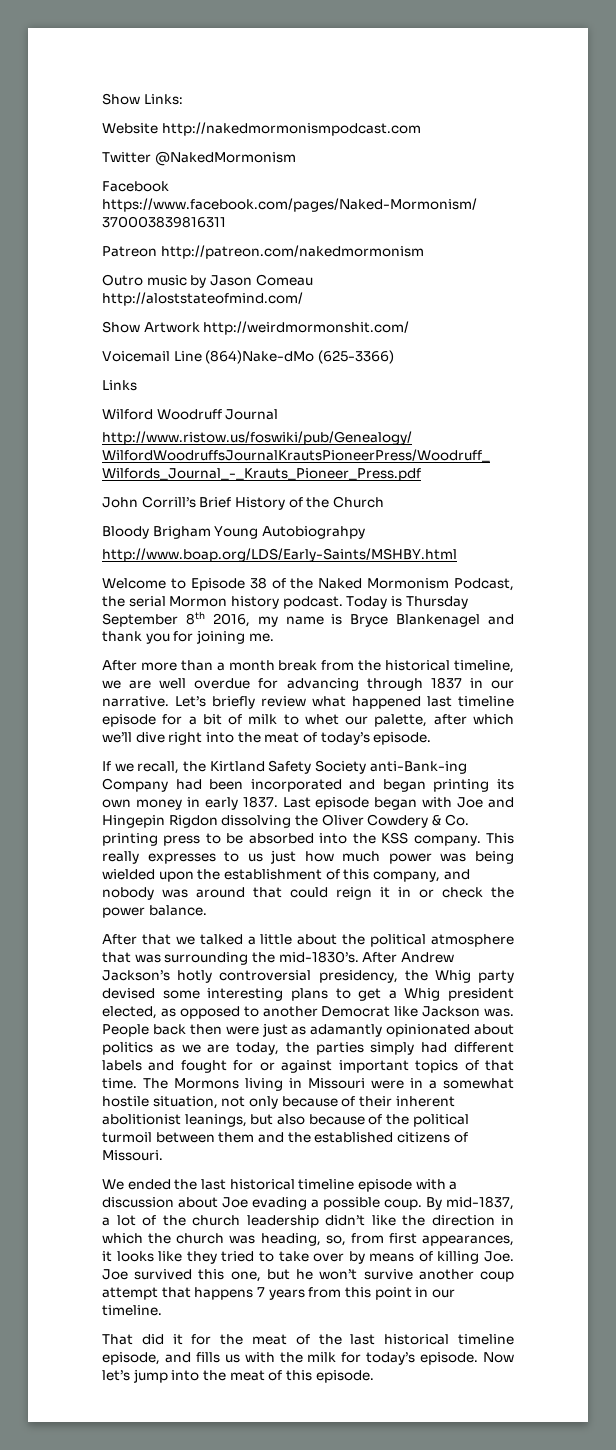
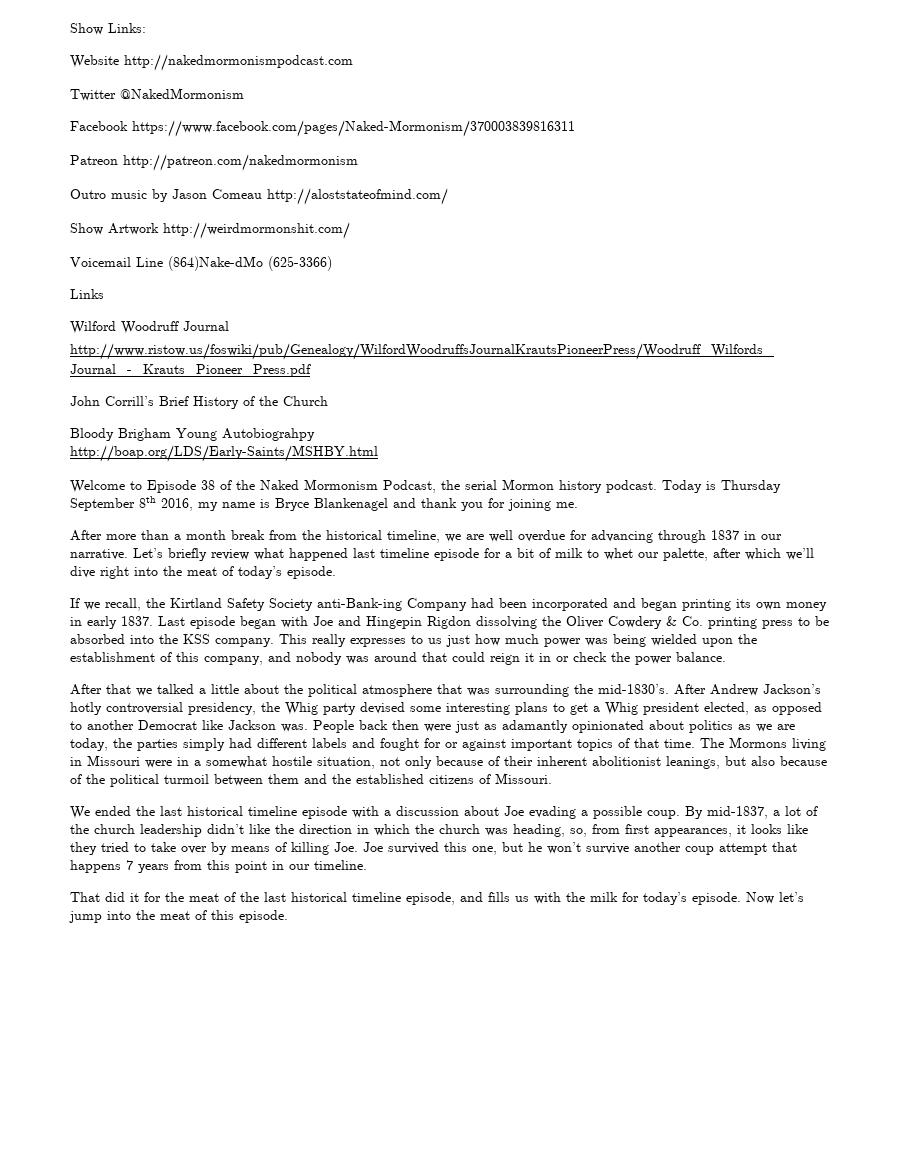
[102,548,457,562] http://www.boap.org/LDS/Early-Saints/MSHBY.html -> [70,445,378,462] http://boap.org/LDS/Early-Saints/MSHBY.html

